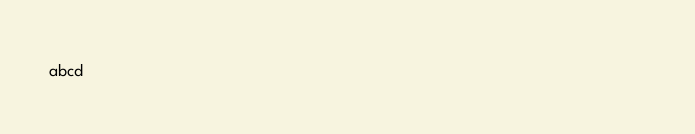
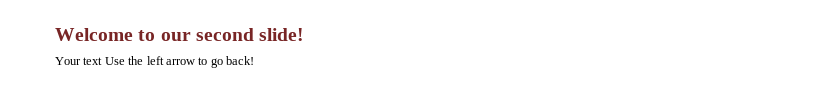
[49,63,83,77] abcd -> [55,28,305,41] [55,56,254,68] Welcome to our second slide! // Your text Use the left arrow to go back!

